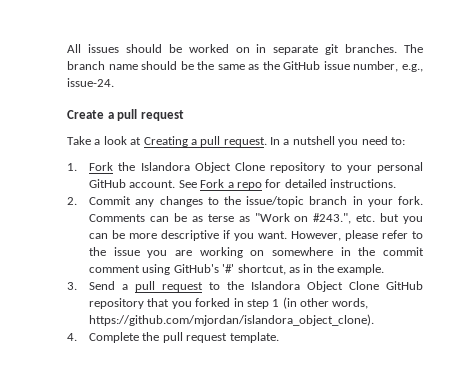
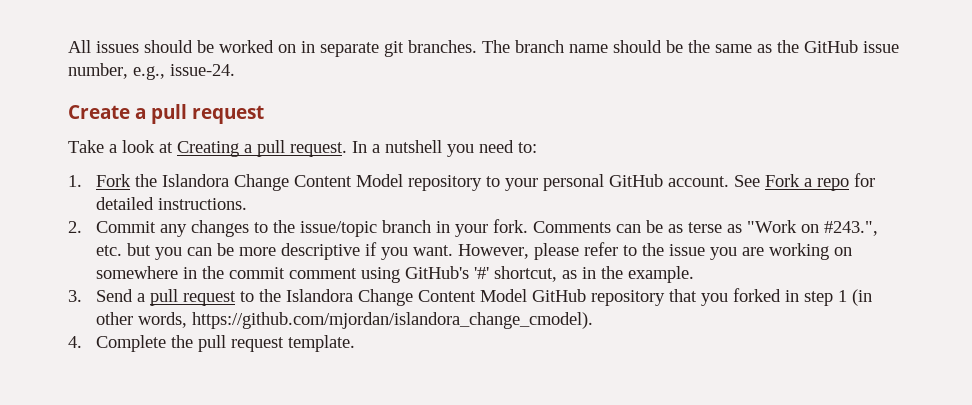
[194,162,266,173] Object Clone -> [234,174,404,191] Change Content Model
[307,281,380,292] Object Clone -> [358,289,528,306] Change Content Model
[89,314,375,326] https://github.com/mjordan/islandora_object_clone). -> [192,312,594,329] https://github.com/mjordan/islandora_change_cmodel).

